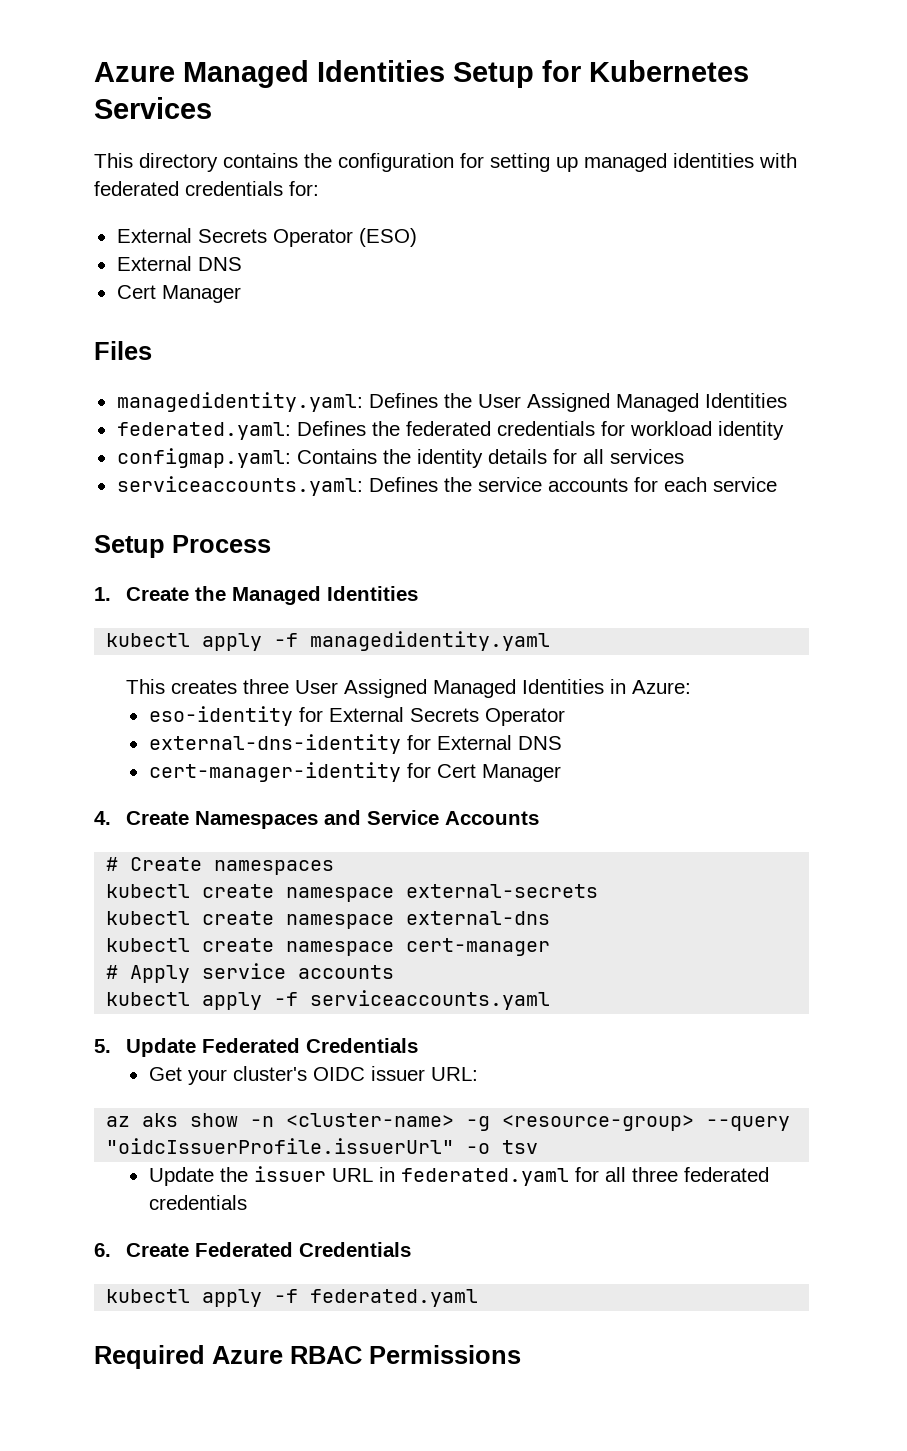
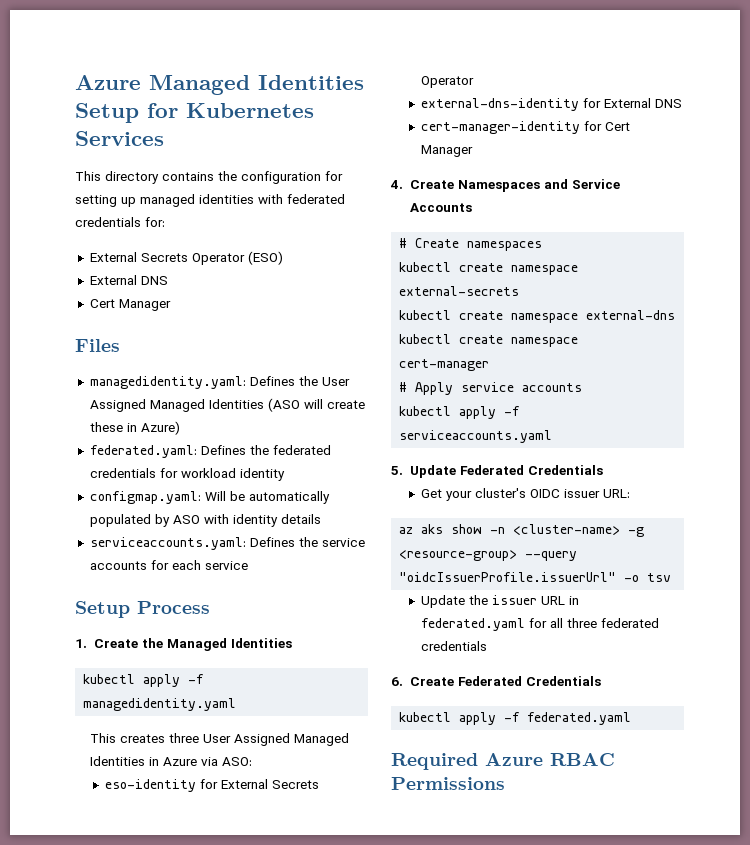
(787, 400) none -> [267,398,365,412] [89,421,180,435] (ASO will create these in Azure)
[296,449,411,464] Contains the -> [204,491,330,504] [89,514,229,527] Will be automatically populated by ASO with
[552,449,684,464] for all services -> (321, 519) none
[632,680,692,694] Azure: -> [163,757,253,766] Azure via ASO:

